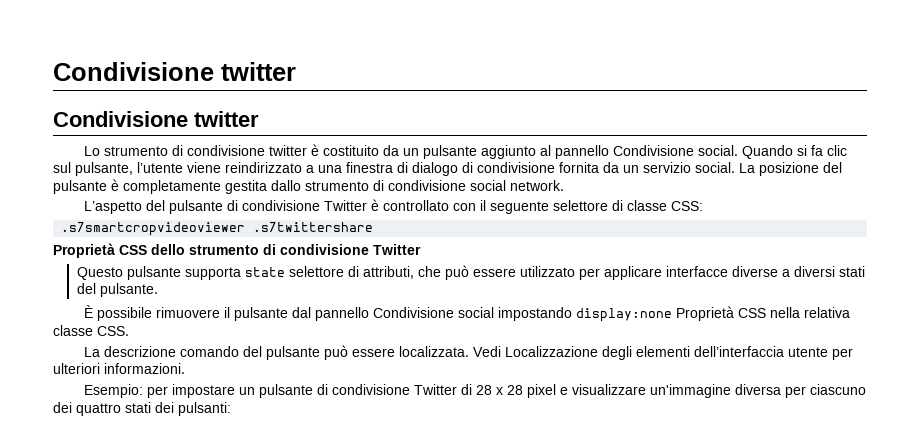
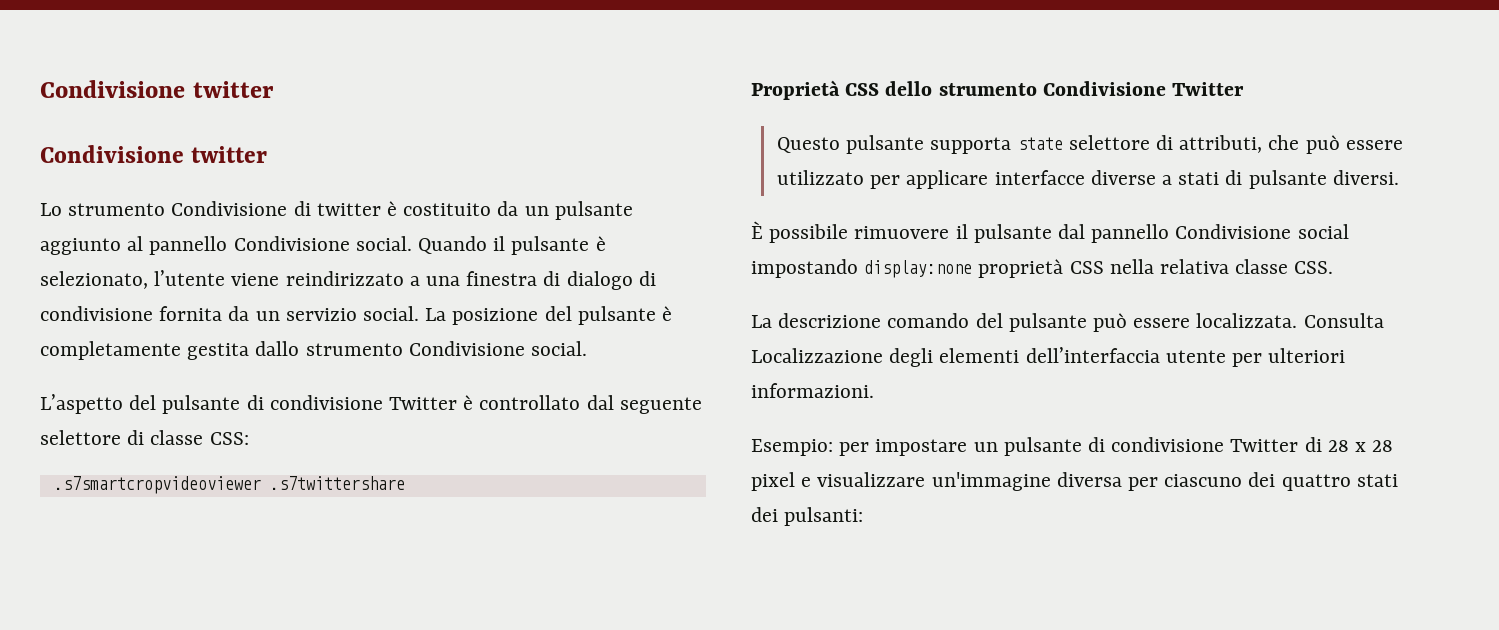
[171,145,265,156] di condivisione -> [171,201,311,216] Condivisione di
[796,145,847,156] [53,162,133,176] si fa clic sul pulsante, -> [493,236,606,255] [40,271,148,289] il pulsante è selezionato,
[373,180,564,191] di condivisione social network. -> [408,341,588,356] Condivisione social.
[452,200,486,211] con il -> [586,395,614,410] dal
[263,244,369,255] di condivisione -> [1042,81,1166,96] Condivisione
[794,266,866,277] [77,283,159,297] diversi stati del pulsante. -> [1178,170,1399,189] stati di pulsante diversi.
[675,306,734,321] Proprietà -> [978,259,1064,278] proprietà
[472,346,501,357] Vedi -> [1303,313,1384,328] Consulta

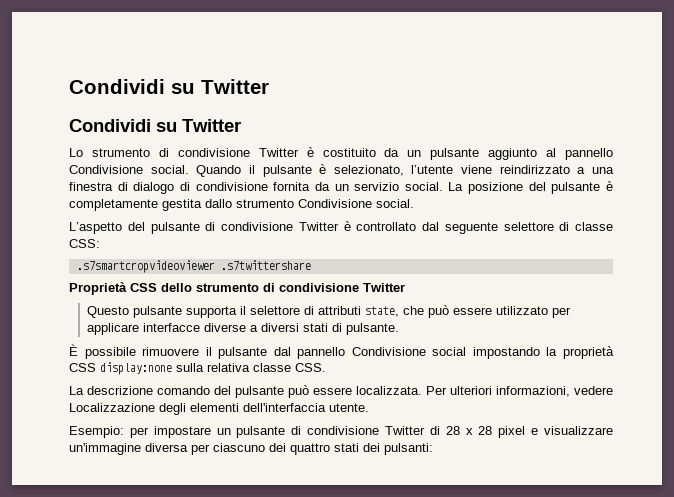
[40,80,274,98] [40,145,268,163] Condivisione twitter // Condivisione twitter -> [69,79,269,94] [69,119,241,132] Condividi su Twitter // Condividi su Twitter
[171,201,381,216] Condivisione di twitter -> [158,148,299,157] di condivisione Twitter
[1042,81,1166,96] Condivisione -> [263,283,359,292] di condivisione
[1017,135,1263,153] state selettore di attributi, -> [240,306,400,317] il selettore di attributi state,
(1173, 180) none -> [261,323,300,332] diversi
[1248,170,1399,189] pulsante diversi. -> [346,323,400,335] pulsante.
[864,260,973,278] display:none -> [546,347,558,356] la
[1109,259,1154,274] nella -> [100,362,204,375] display:none sulla
[1303,313,1384,328] [751,347,1346,367] [751,383,874,398] Consulta Localizzazione degli elementi dell’interfaccia utente per ulteriori informazioni. -> [426,386,613,397] [69,403,369,415] Per ulteriori informazioni, vedere Localizzazione degli elementi dell'interfaccia utente.

